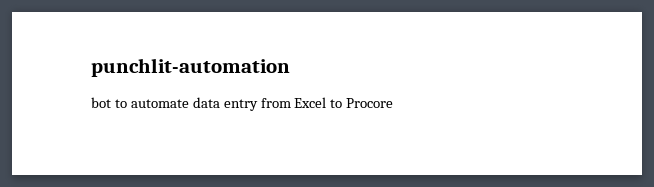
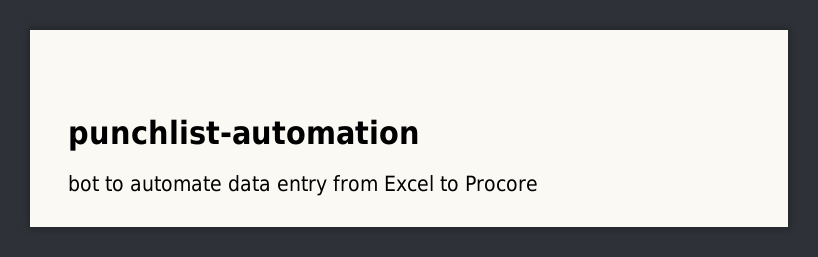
[91,58,290,77] punchlit-automation -> [68,119,420,151] punchlist-automation

